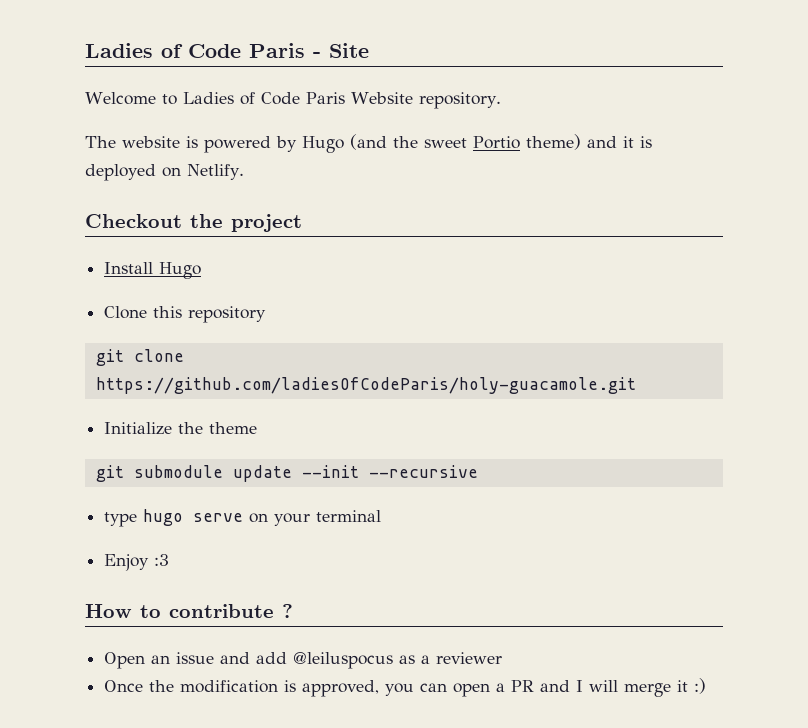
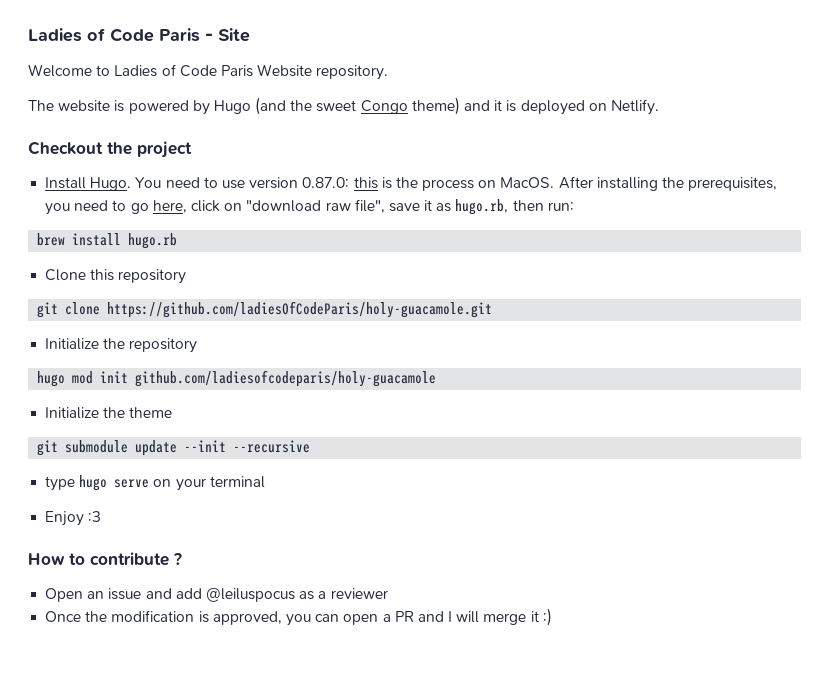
[473,136,520,149] Portio -> [360,100,408,114] Congo
[159,262,202,279] Hugo -> [90,176,778,191] [45,199,574,215] [37,233,178,249] Hugo. You need to use version 0.87.0: this is the process on MacOS. After installing the prerequisites, you need to go here, click on "download raw file", save it as hugo.rb, then run: // brew install hugo.rb
(636, 385) none -> [45,338,198,353] [37,370,437,387] // Initialize the repository // hugo mod init github.com/ladiesofcodeparis/holy-guacamole

